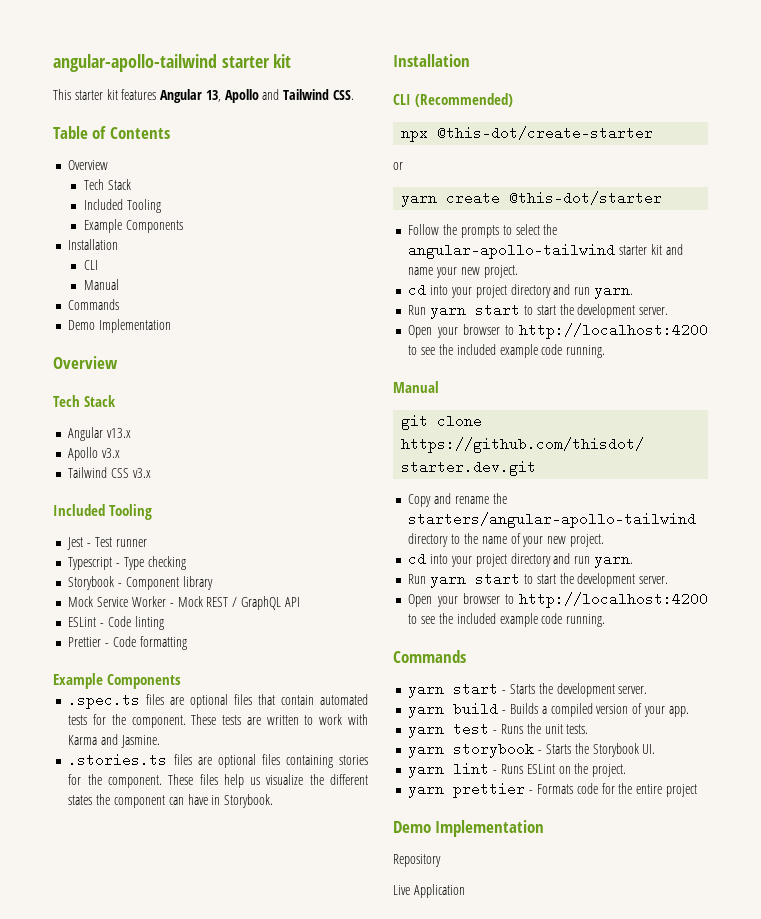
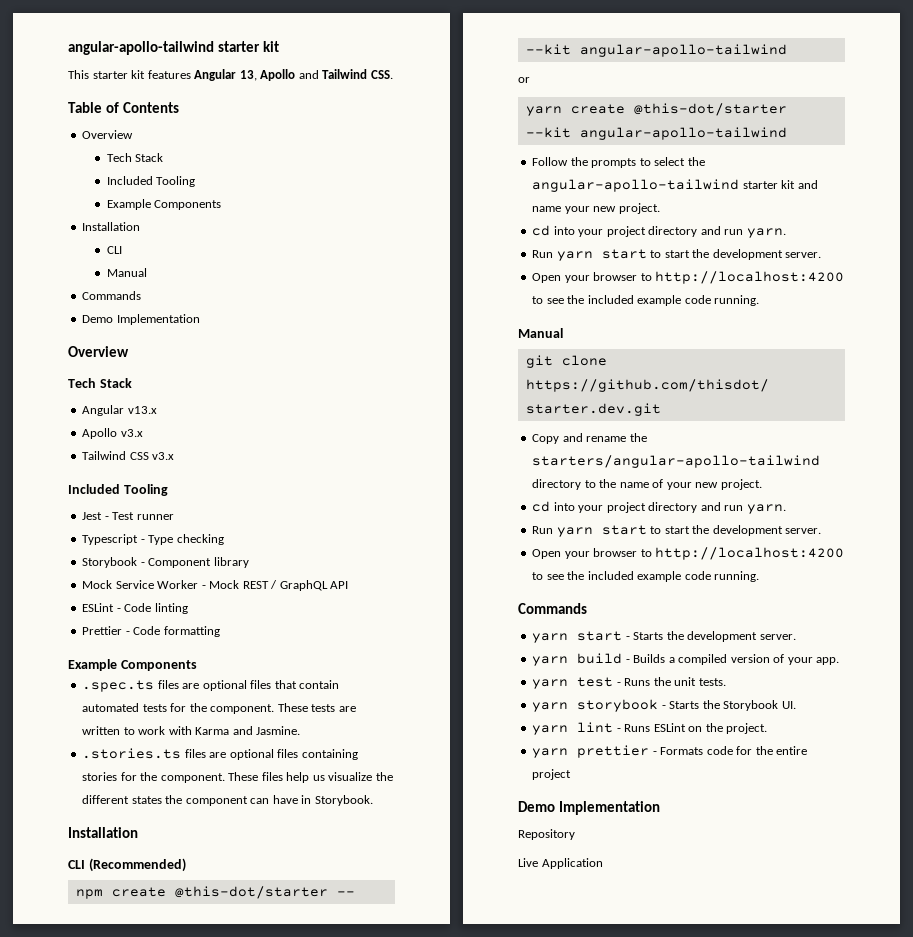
[401,126,654,142] npx @this-dot/create-starter -> [75,886,355,899] [525,44,787,57] npm create @this-dot/starter -- --kit angular-apollo-tailwind
(663, 198) none -> [525,127,787,140] --kit angular-apollo-tailwind

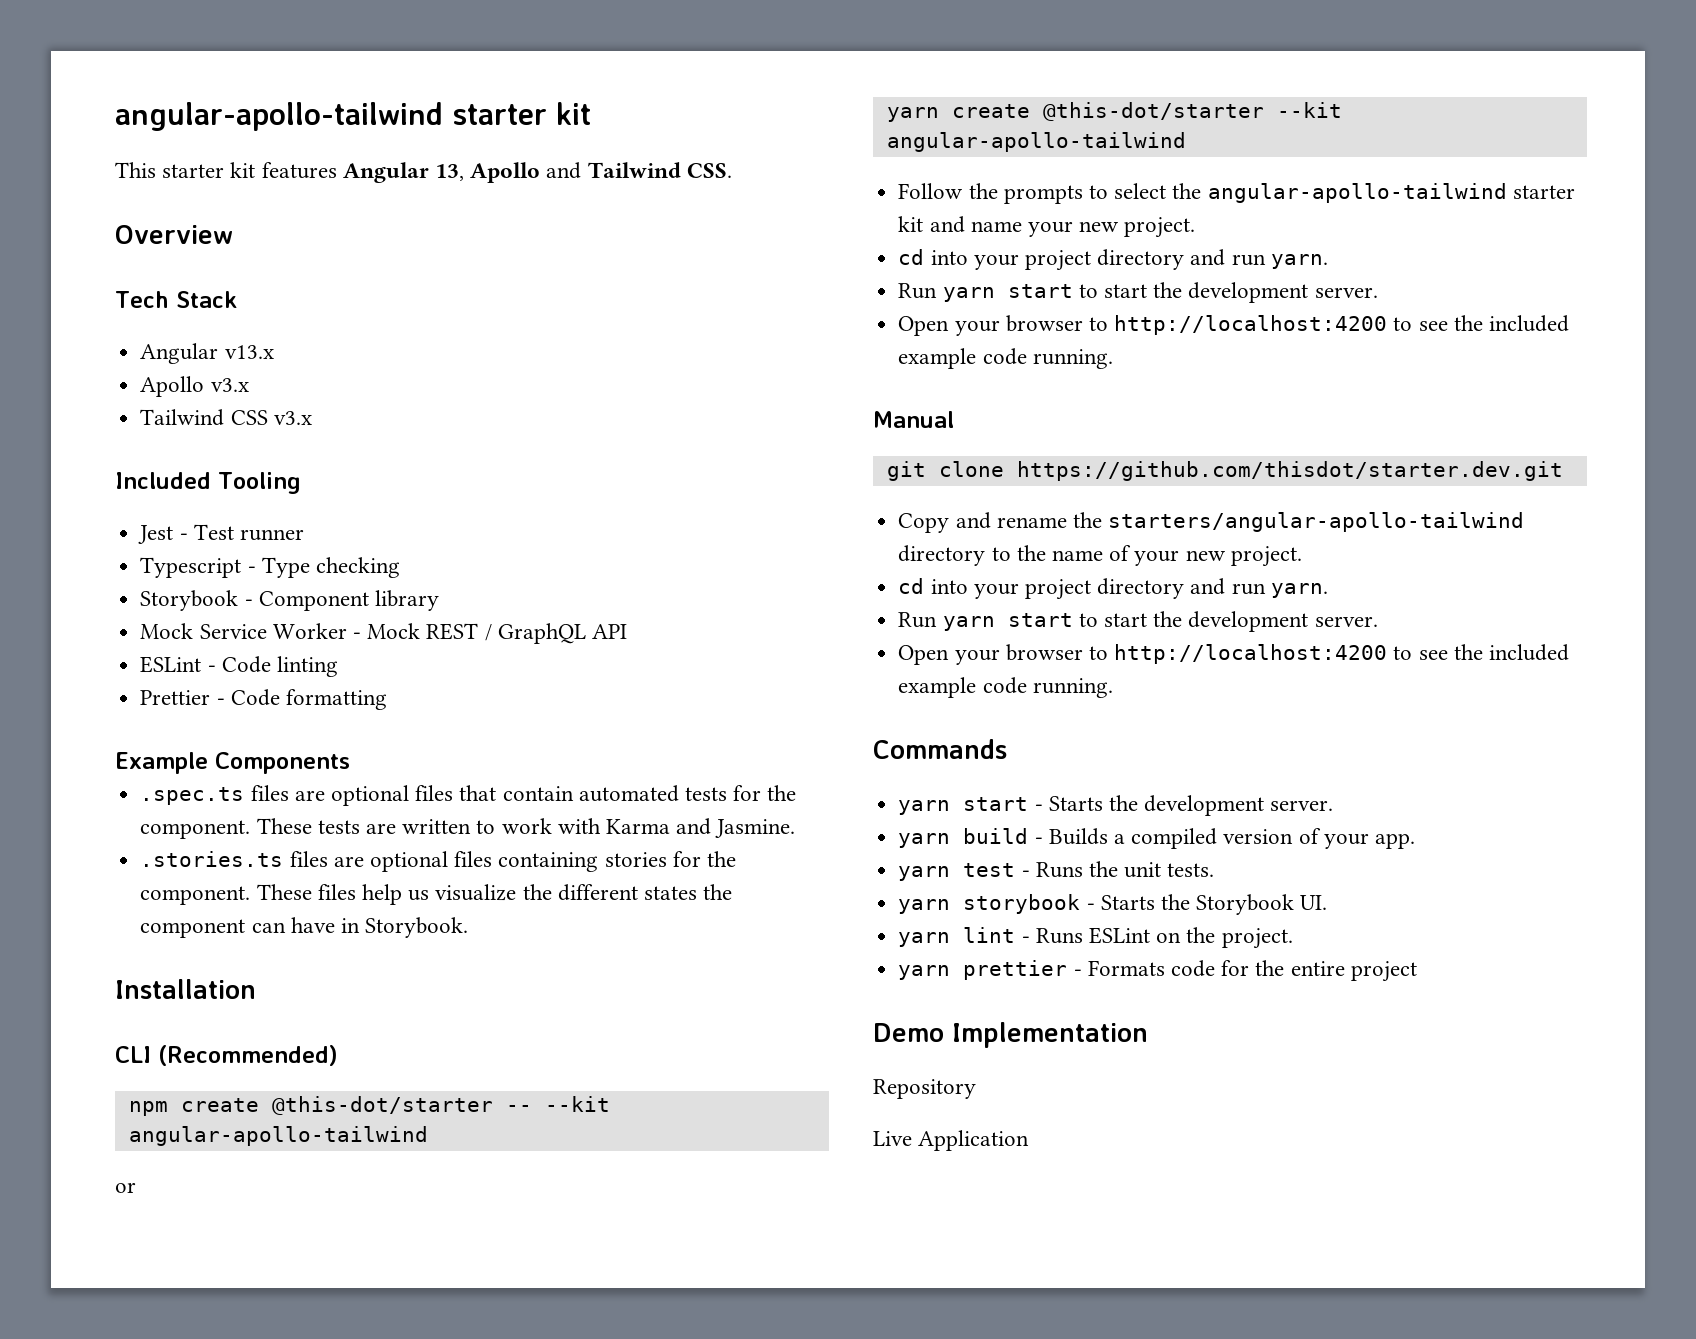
[68,102,179,113] [82,130,134,139] [106,153,164,162] [106,176,196,187] [106,199,222,210] [82,222,141,231] [106,246,122,254] [106,268,147,277] [82,291,142,300] [82,314,200,325] // Table of Contents // Overview // Tech Stack // Included Tooling // Example Components // Installation // CLI // Manual // Commands // Demo Implementation -> (732, 170) none

